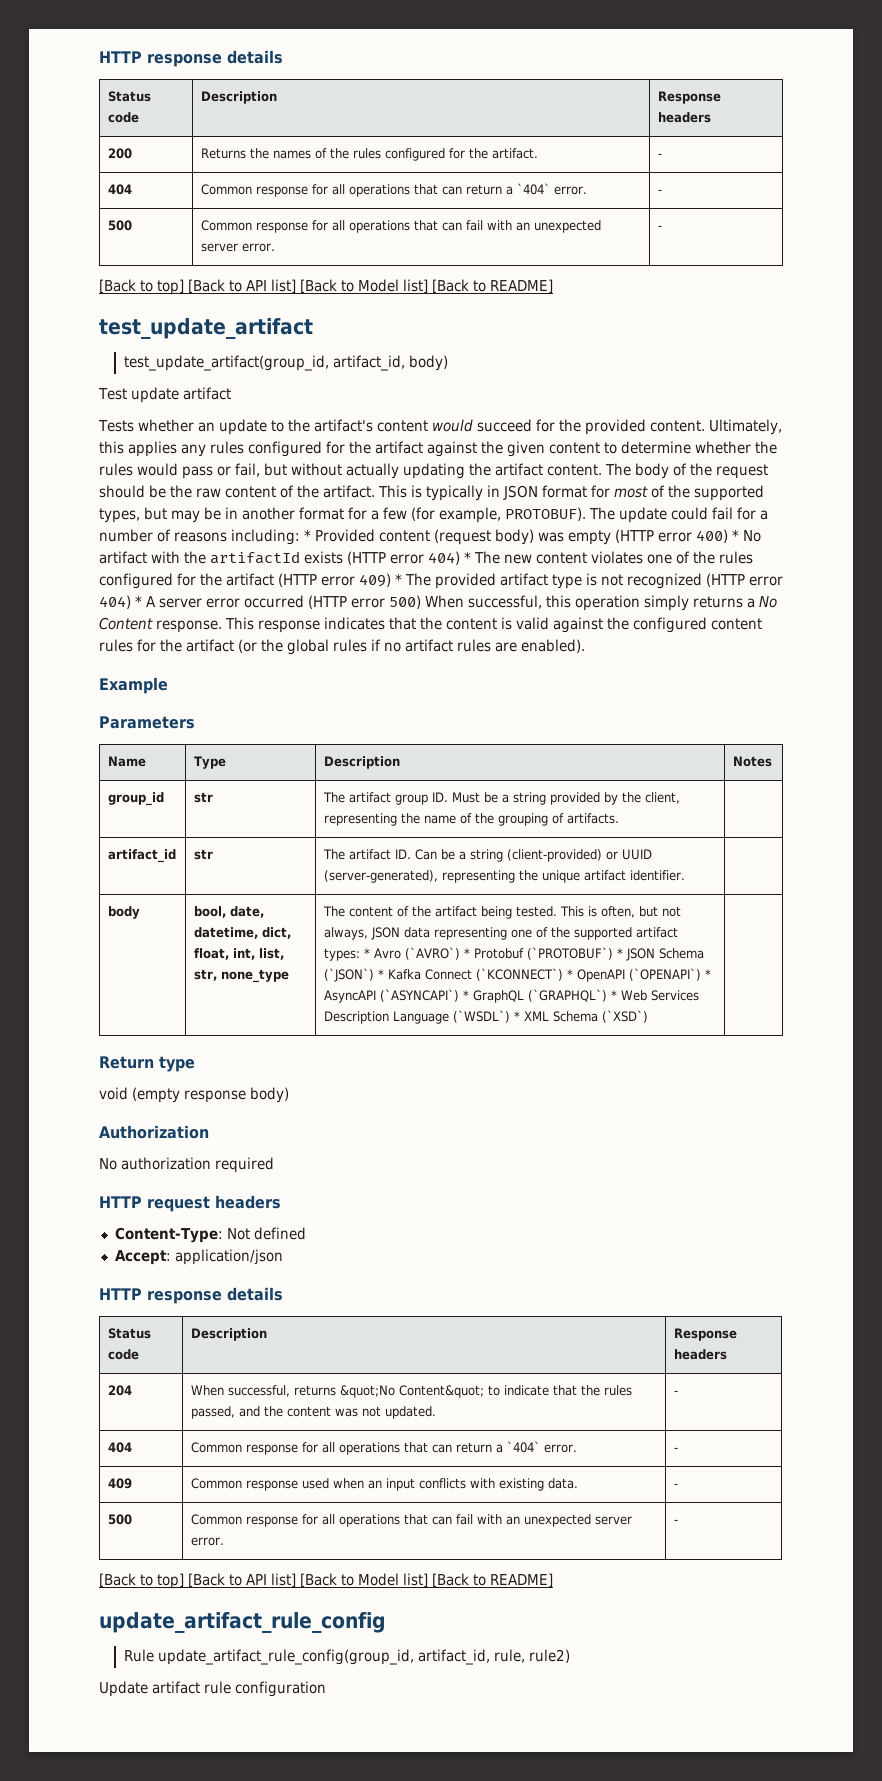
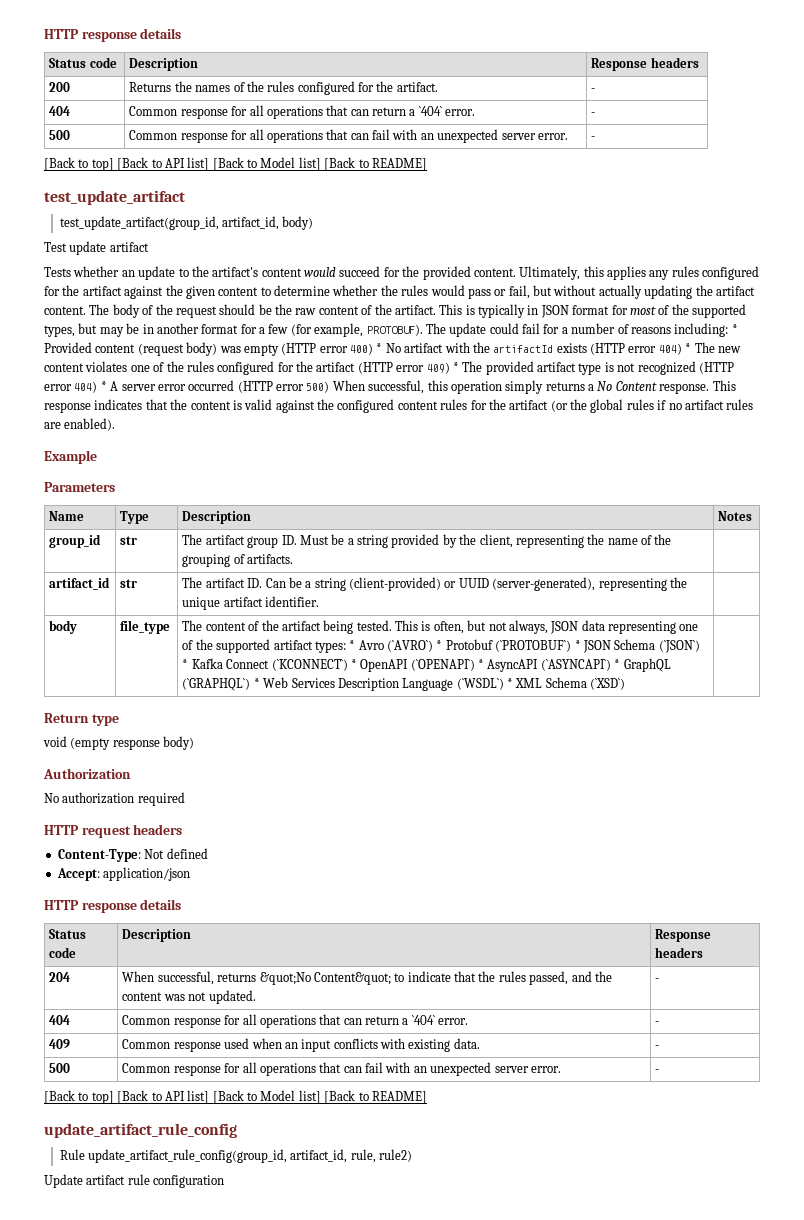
[193,906,264,918] [193,927,291,939] [193,948,284,960] [193,969,289,983] bool, date, datetime, dict, float, int, list, str, none_type -> [120,620,171,634] file_type

